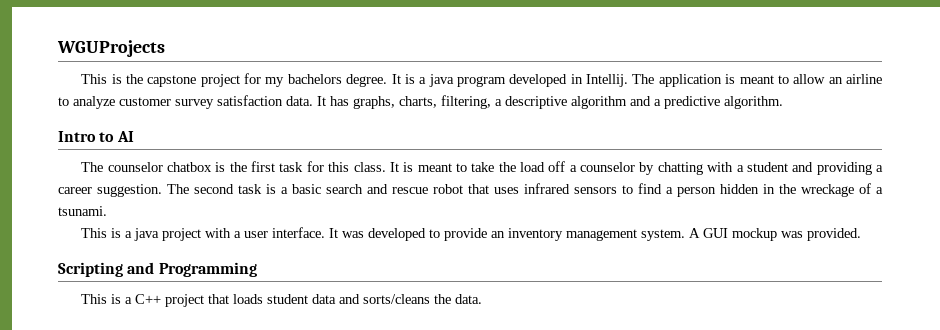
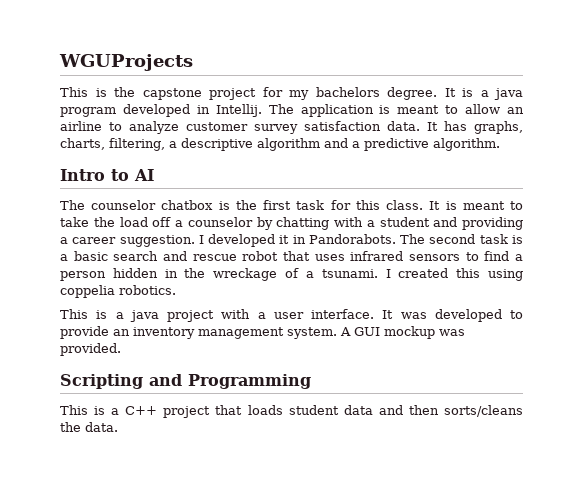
(162, 190) none -> [198,234,396,247] I developed it in Pandorabots.
(107, 211) none -> [385,268,523,281] [60,285,176,298] I created this using coppelia robotics.
(361, 299) none -> [408,405,439,415] then

